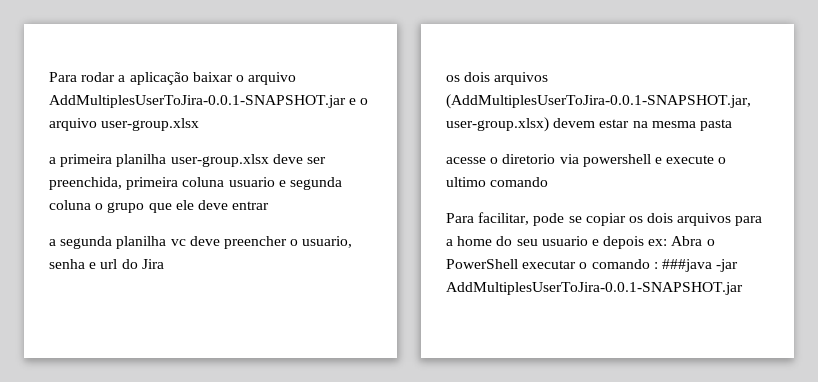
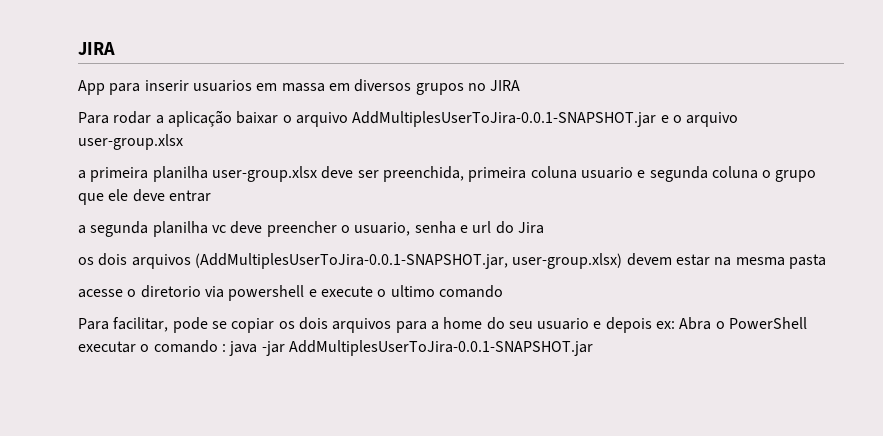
(49, 77) none -> [78,42,115,55] [78,79,521,95] JIRA // App para inserir usuarios em massa em diversos grupos no JIRA //
[661,259,712,272] ###java -> [229,341,258,356] java

